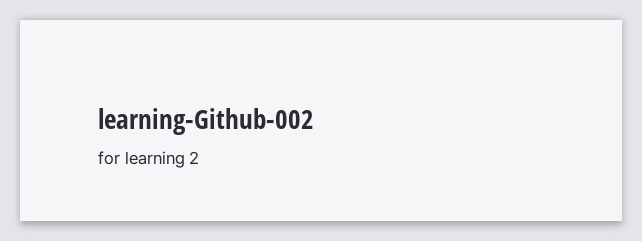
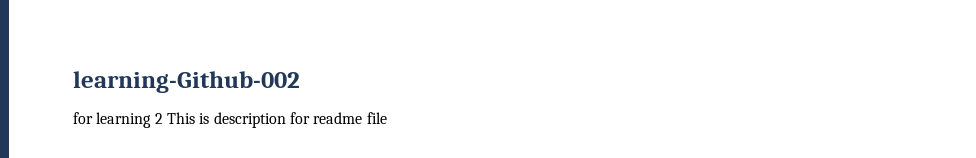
(200, 157) none -> [166,112,387,128] This is description for readme file

